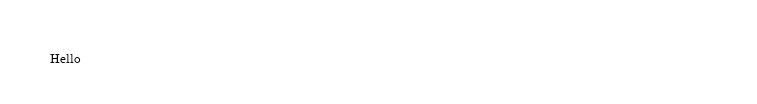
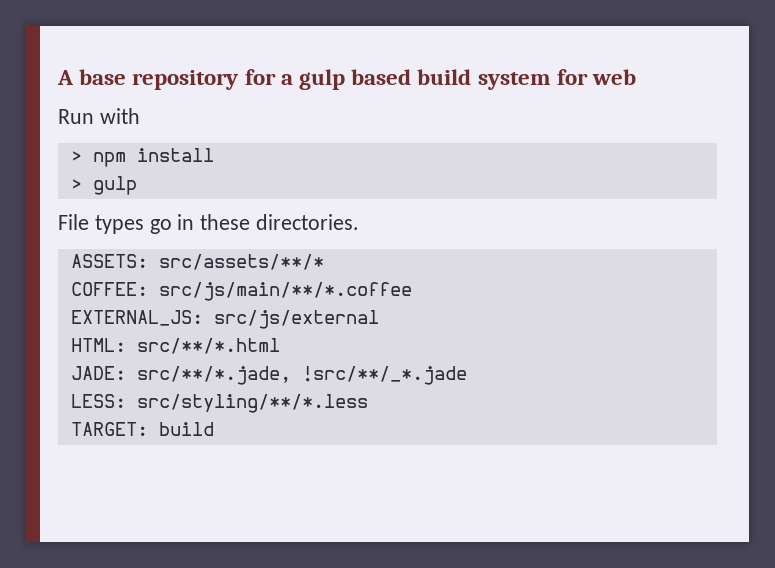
[50,54,81,63] Hello -> [57,69,637,90] [58,108,140,124] [70,148,214,167] [70,176,137,195] [58,214,360,234] [70,254,324,270] [70,282,412,301] [70,310,379,329] [70,338,280,354] [70,366,467,385] [70,394,368,413] [70,422,214,436] A base repository for a gulp based build system for web // Run with // > npm install // > gulp // File types go in these directories. // ASSETS: src/assets/**/* // COFFEE: src/js/main/**/*.coffee // EXTERNAL_JS: src/js/external // HTML: src/**/*.html // JADE: src/**/*.jade, !src/**/_*.jade // LESS: src/styling/**/*.less // TARGET: build

